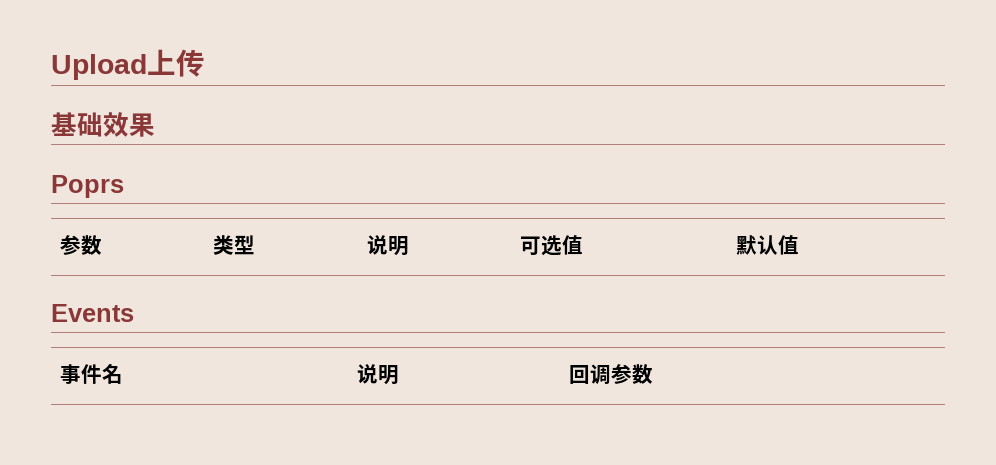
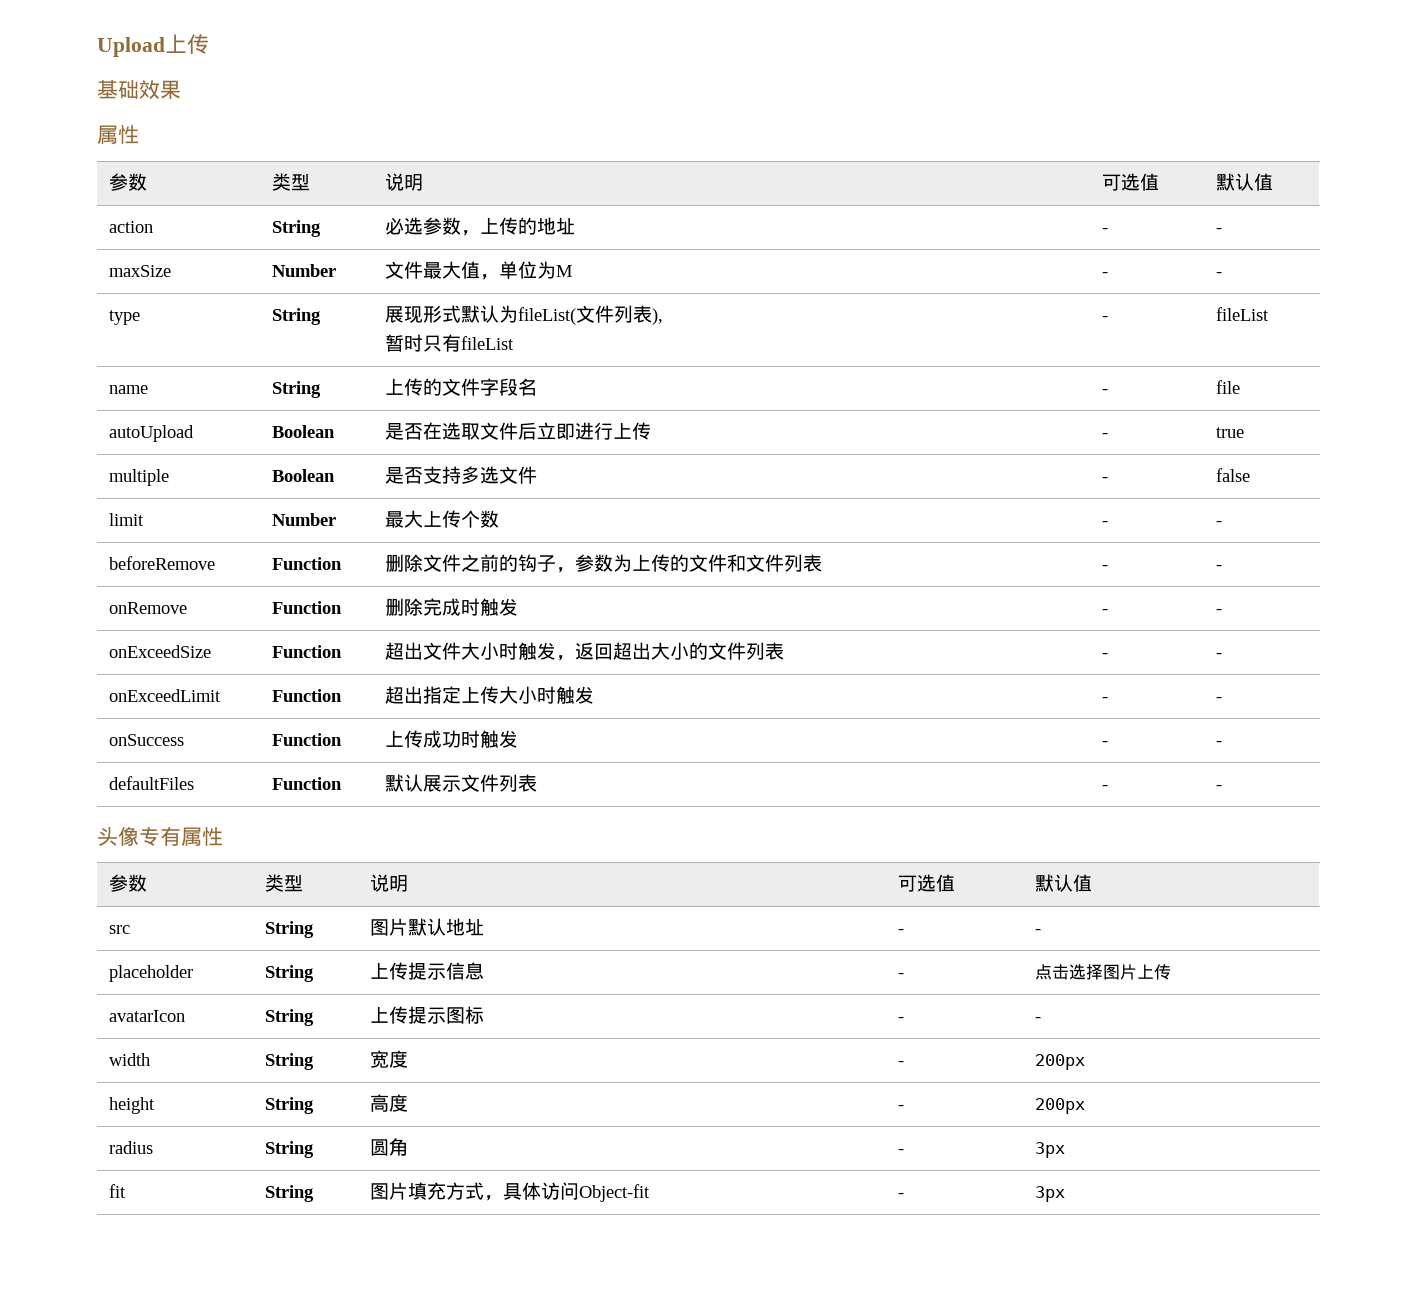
[51,175,124,198] [60,235,103,255] [213,235,256,255] [367,235,410,256] [520,235,584,256] [736,235,800,255] [51,304,134,322] [60,364,124,384] [357,364,400,385] [569,364,654,385] Poprs // 参数 | 类型 | 说明 | 可选值 | 默认值 // Events // 事件名 | 说明 | 回调参数 -> [97,125,139,144] [109,173,148,191] [272,173,311,191] [385,173,424,191] [1102,173,1160,191] [1216,173,1274,191] [109,221,154,233] [272,220,322,237] [385,217,576,236] [1102,228,1109,233] [1216,228,1223,233] [109,265,172,277] [272,264,337,277] [385,261,573,280] [1102,272,1109,277] [1216,272,1223,277] [109,310,141,325] [272,308,322,325] [385,305,664,325] [385,334,515,352] [1102,316,1109,321] [1216,307,1270,321] [109,385,149,394] [272,381,322,398] [385,378,538,396] [1102,389,1109,394] [1216,380,1241,394] [109,425,195,442] [272,425,336,438] [385,422,652,440] [1102,433,1109,438] [1216,427,1245,438] [109,469,170,486] [272,469,336,482] [385,466,538,484] [1102,477,1109,482] [1216,468,1251,482] [109,513,145,526] [272,513,337,526] [385,510,500,528] [1102,521,1109,526] [1216,521,1223,526] [109,556,216,570] [272,557,343,570] [385,554,823,573] [1102,565,1109,570] [1216,565,1223,570] [109,602,188,614] [272,601,343,614] [385,598,519,616] [1102,609,1109,614] [1216,609,1223,614] [109,645,212,658] [272,645,343,658] [385,642,785,661] [1102,653,1109,658] [1216,653,1223,658] [109,689,222,702] [272,689,343,702] [385,686,595,704] [1102,697,1109,702] [1216,697,1223,702] [109,734,185,746] [272,733,343,746] [385,730,519,748] [1102,741,1109,746] [1216,741,1223,746] [109,776,195,790] [272,777,343,790] [385,774,538,792] [1102,785,1109,790] [1216,785,1223,790] [97,826,223,846] [109,874,148,892] [265,874,304,892] [370,874,409,892] [898,874,956,892] [1035,874,1093,892] [109,925,131,934] [265,921,315,938] [370,918,485,936] [898,929,905,934] [1035,929,1042,934] [109,965,194,982] [265,965,315,982] [370,962,485,980] [898,973,905,978] [1035,964,1172,980] [109,1010,186,1022] [265,1009,315,1026] [370,1006,485,1024] [898,1017,905,1022] [1035,1017,1042,1022] [109,1053,151,1066] [265,1053,315,1070] [370,1050,409,1068] [898,1061,905,1066] [1035,1054,1086,1070] [109,1097,156,1114] [265,1097,315,1114] [370,1094,409,1112] [898,1105,905,1110] [1035,1098,1086,1114] [109,1141,154,1154] [265,1141,315,1158] [370,1138,409,1156] [898,1149,905,1154] [1035,1142,1066,1158] [109,1184,127,1198] [265,1185,315,1202] [370,1182,651,1202] [898,1193,905,1198] [1035,1186,1066,1202] 属性 // 参数 | 类型 | 说明 | 可选值 | 默认值 // action | String | 必选参数，上传的地址 | - | - // maxSize | Number | 文件最大值，单位为M | - | - // type | String | 展现形式默认为fileList(文件列表), // 暂时只有fileList | - | fileList // name | String | 上传的文件字段名 | - | file // autoUpload | Boolean | 是否在选取文件后立即进行上传 | - | true // multiple | Boolean | 是否支持多选文件 | - | false // limit | Number | 最大上传个数 | - | - // beforeRemove | Function | 删除文件之前的钩子，参数为上传的文件和文件列表 | - | - // onRemove | Function | 删除完成时触发 | - | - // onExceedSize | Function | 超出文件大小时触发，返回超出大小的文件列表 | - | - // onExceedLimit | Function | 超出指定上传大小时触发 | - | - // onSuccess | Function | 上传成功时触发 | - | - // defaultFiles | Function | 默认展示文件列表 | - | - // 头像专有属性 // 参数 | 类型 | 说明 | 可选值 | 默认值 // src | String | 图片默认地址 | - | - // placeholder | String | 上传提示信息 | - | 点击选择图片上传 // avatarIcon | String | 上传提示图标 | - | - // width | String | 宽度 | - | 200px // height | String | 高度 | - | 200px // radius | String | 圆角 | - | 3px // fit | String | 图片填充方式，具体访问Object-fit | - | 3px

